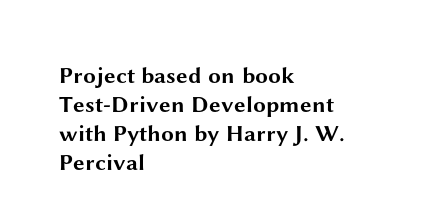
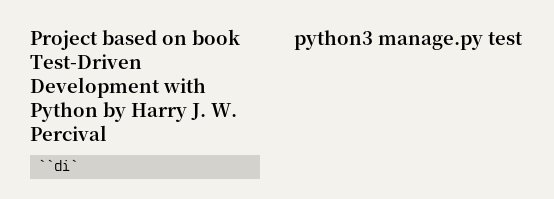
(145, 162) none -> [38,159,79,171] [294,30,523,50] // ``di` // python3 manage.py test

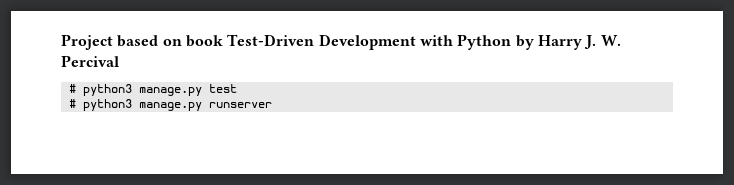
[38,159,79,171] ``di` // -> [69,84,77,93] #
(523, 38) none -> [69,99,273,111] // # python3 manage.py runserver

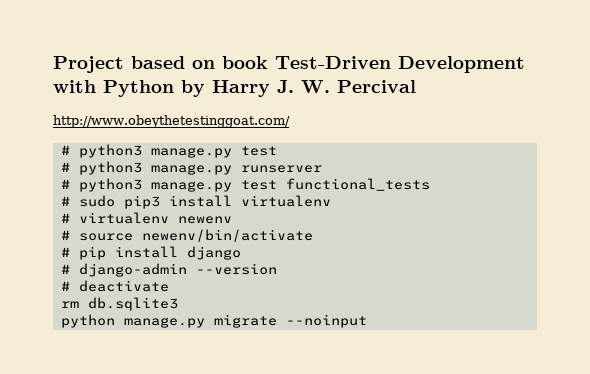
(119, 61) none -> [53,115,290,128] // http://www.obeythetestinggoat.com/
(273, 105) none -> [60,178,430,192] [60,195,331,209] [60,212,232,224] [60,229,313,242] [60,246,241,260] [60,263,277,277] [60,280,169,292] [60,297,178,311] [60,314,367,328] // # python3 manage.py test functional_tests // # sudo pip3 install virtualenv // # virtualenv newenv // # source newenv/bin/activate // # pip install django // # django-admin --version // # deactivate // rm db.sqlite3 // python manage.py migrate --noinput

